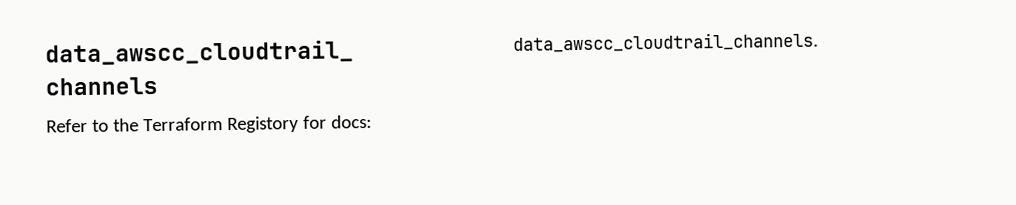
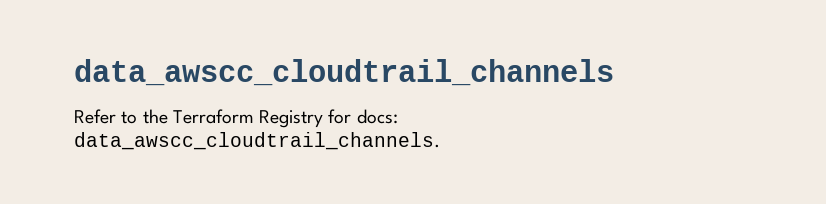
[226,115,299,133] Registory -> [259,110,324,128] Registry

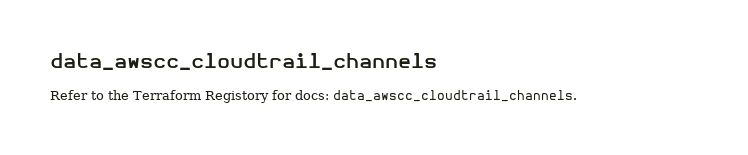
[259,110,324,128] Registry -> [204,91,269,103] Registory

